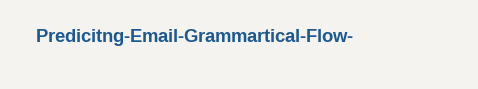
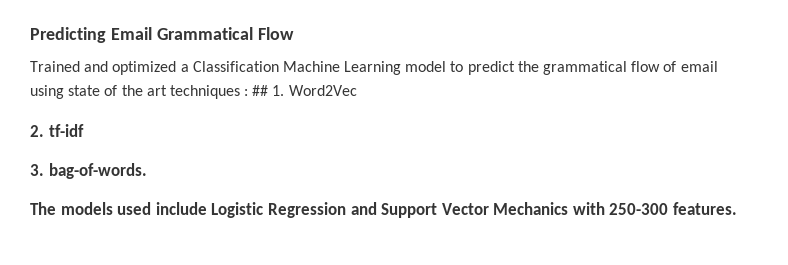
[36,29,353,46] Predicitng-Email-Grammartical-Flow- -> [30,27,294,43] [30,61,718,75] [30,85,357,99] [30,124,84,137] [30,163,147,179] [30,202,738,218] Predicting Email Grammatical Flow // Trained and optimized a Classification Machine Learning model to predict the grammatical flow of email using state of the art techniques : ## 1. Word2Vec // 2. tf-idf // 3. bag-of-words. // The models used include Logistic Regression and Support Vector Mechanics with 250-300 features.

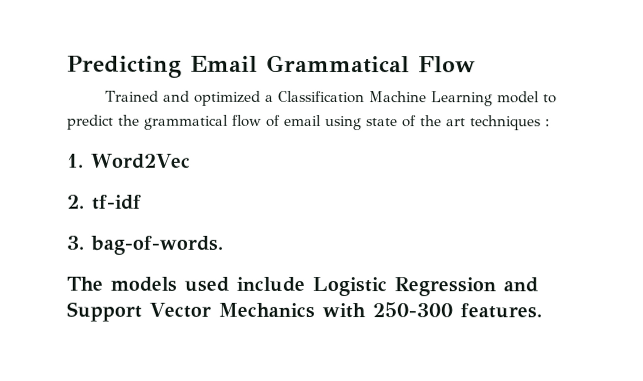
[252,85,269,96] ## -> (550, 123) //

